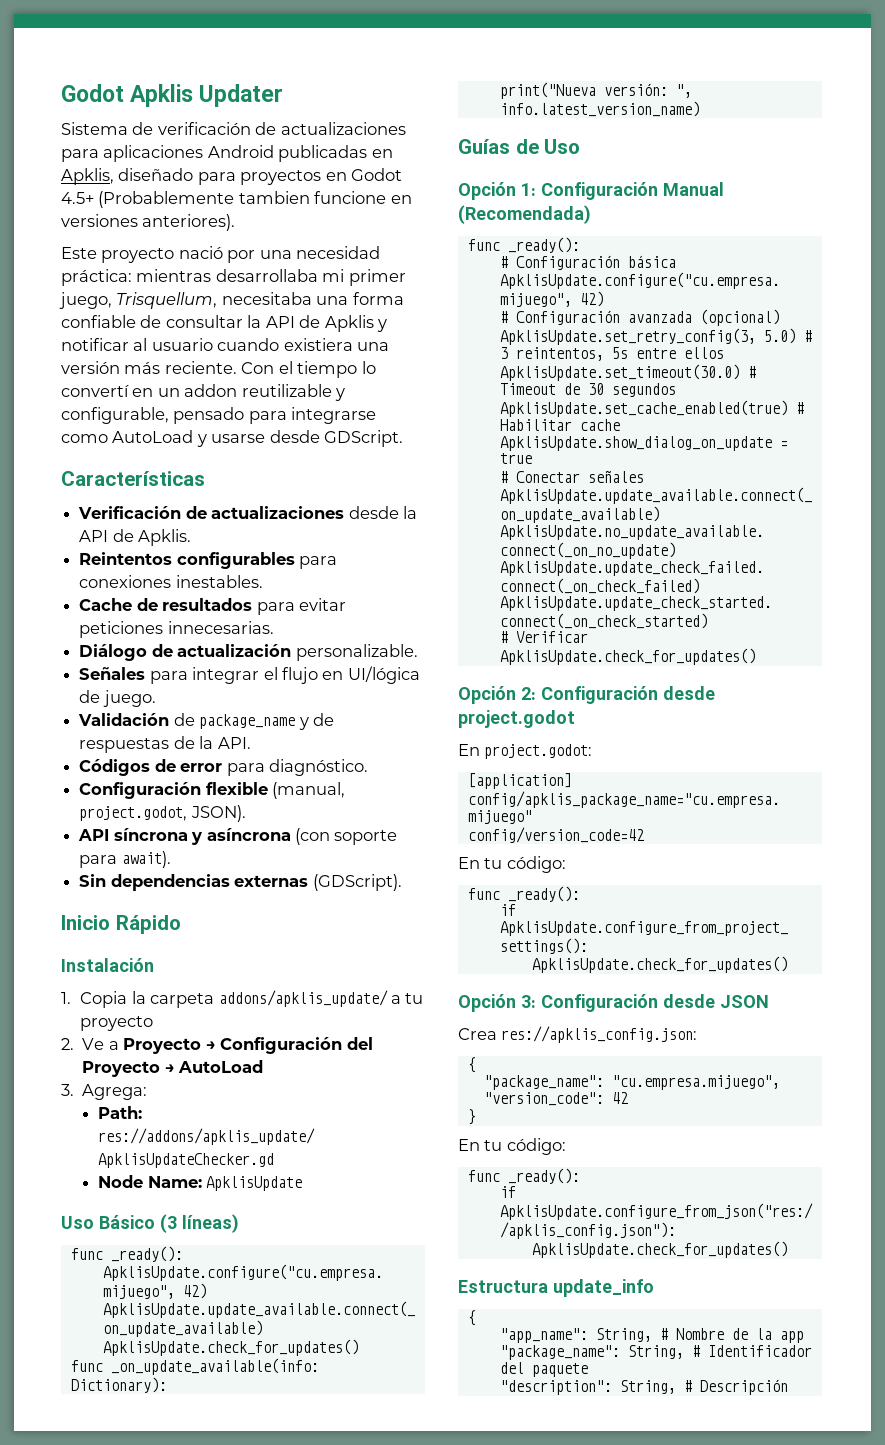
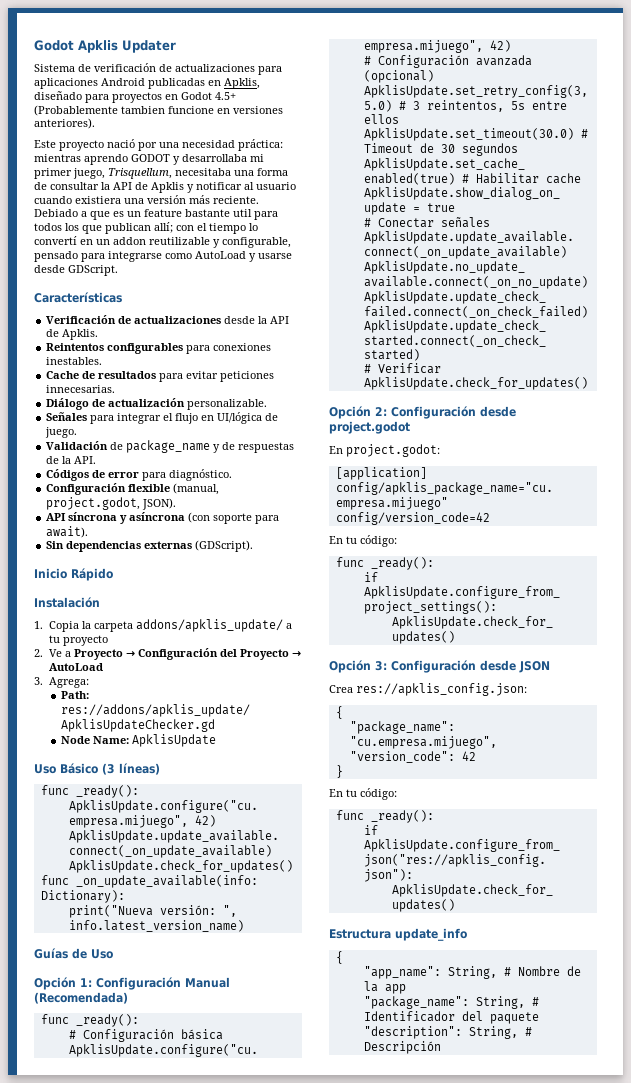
(212, 275) none -> [84,154,180,165] aprendo GODOT y
[61,315,136,328] confiable -> (288, 172) none
[241,362,275,374] Con -> [34,209,278,220] [34,222,194,234] Debiado a que es un feature bastante util para todos los que publican allí; con

